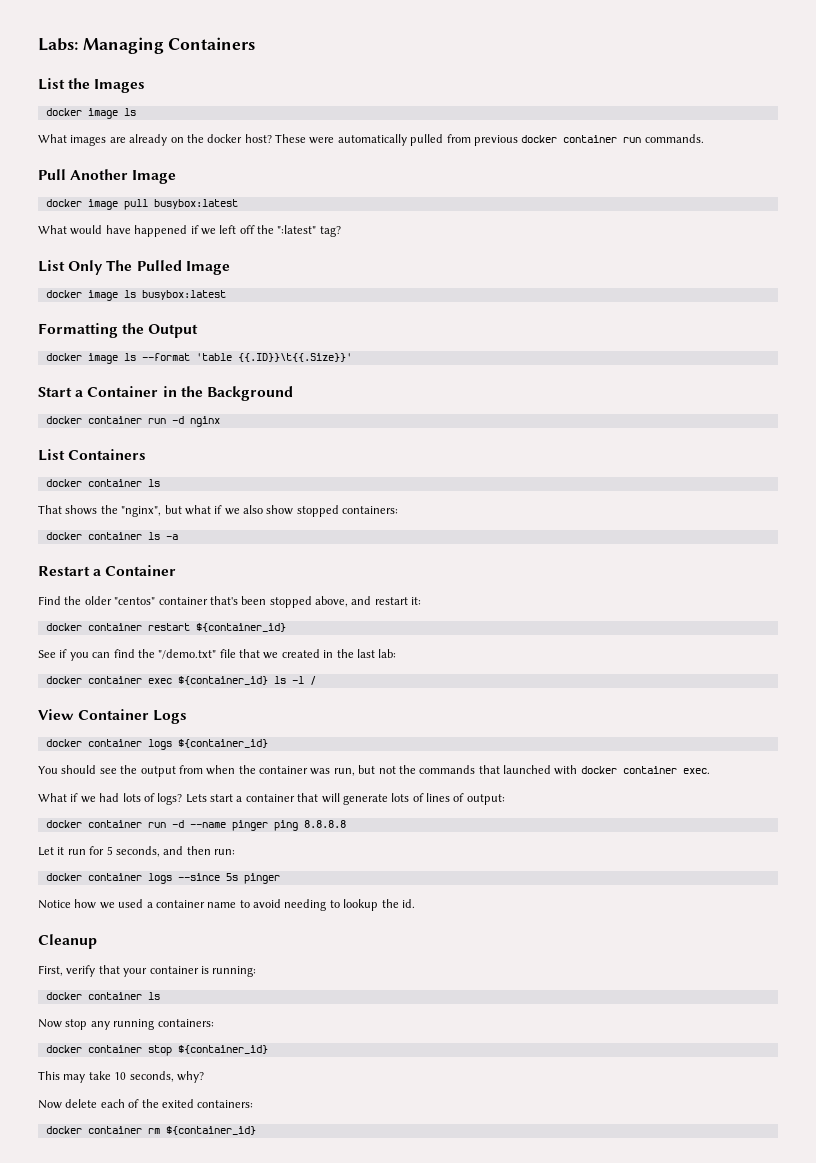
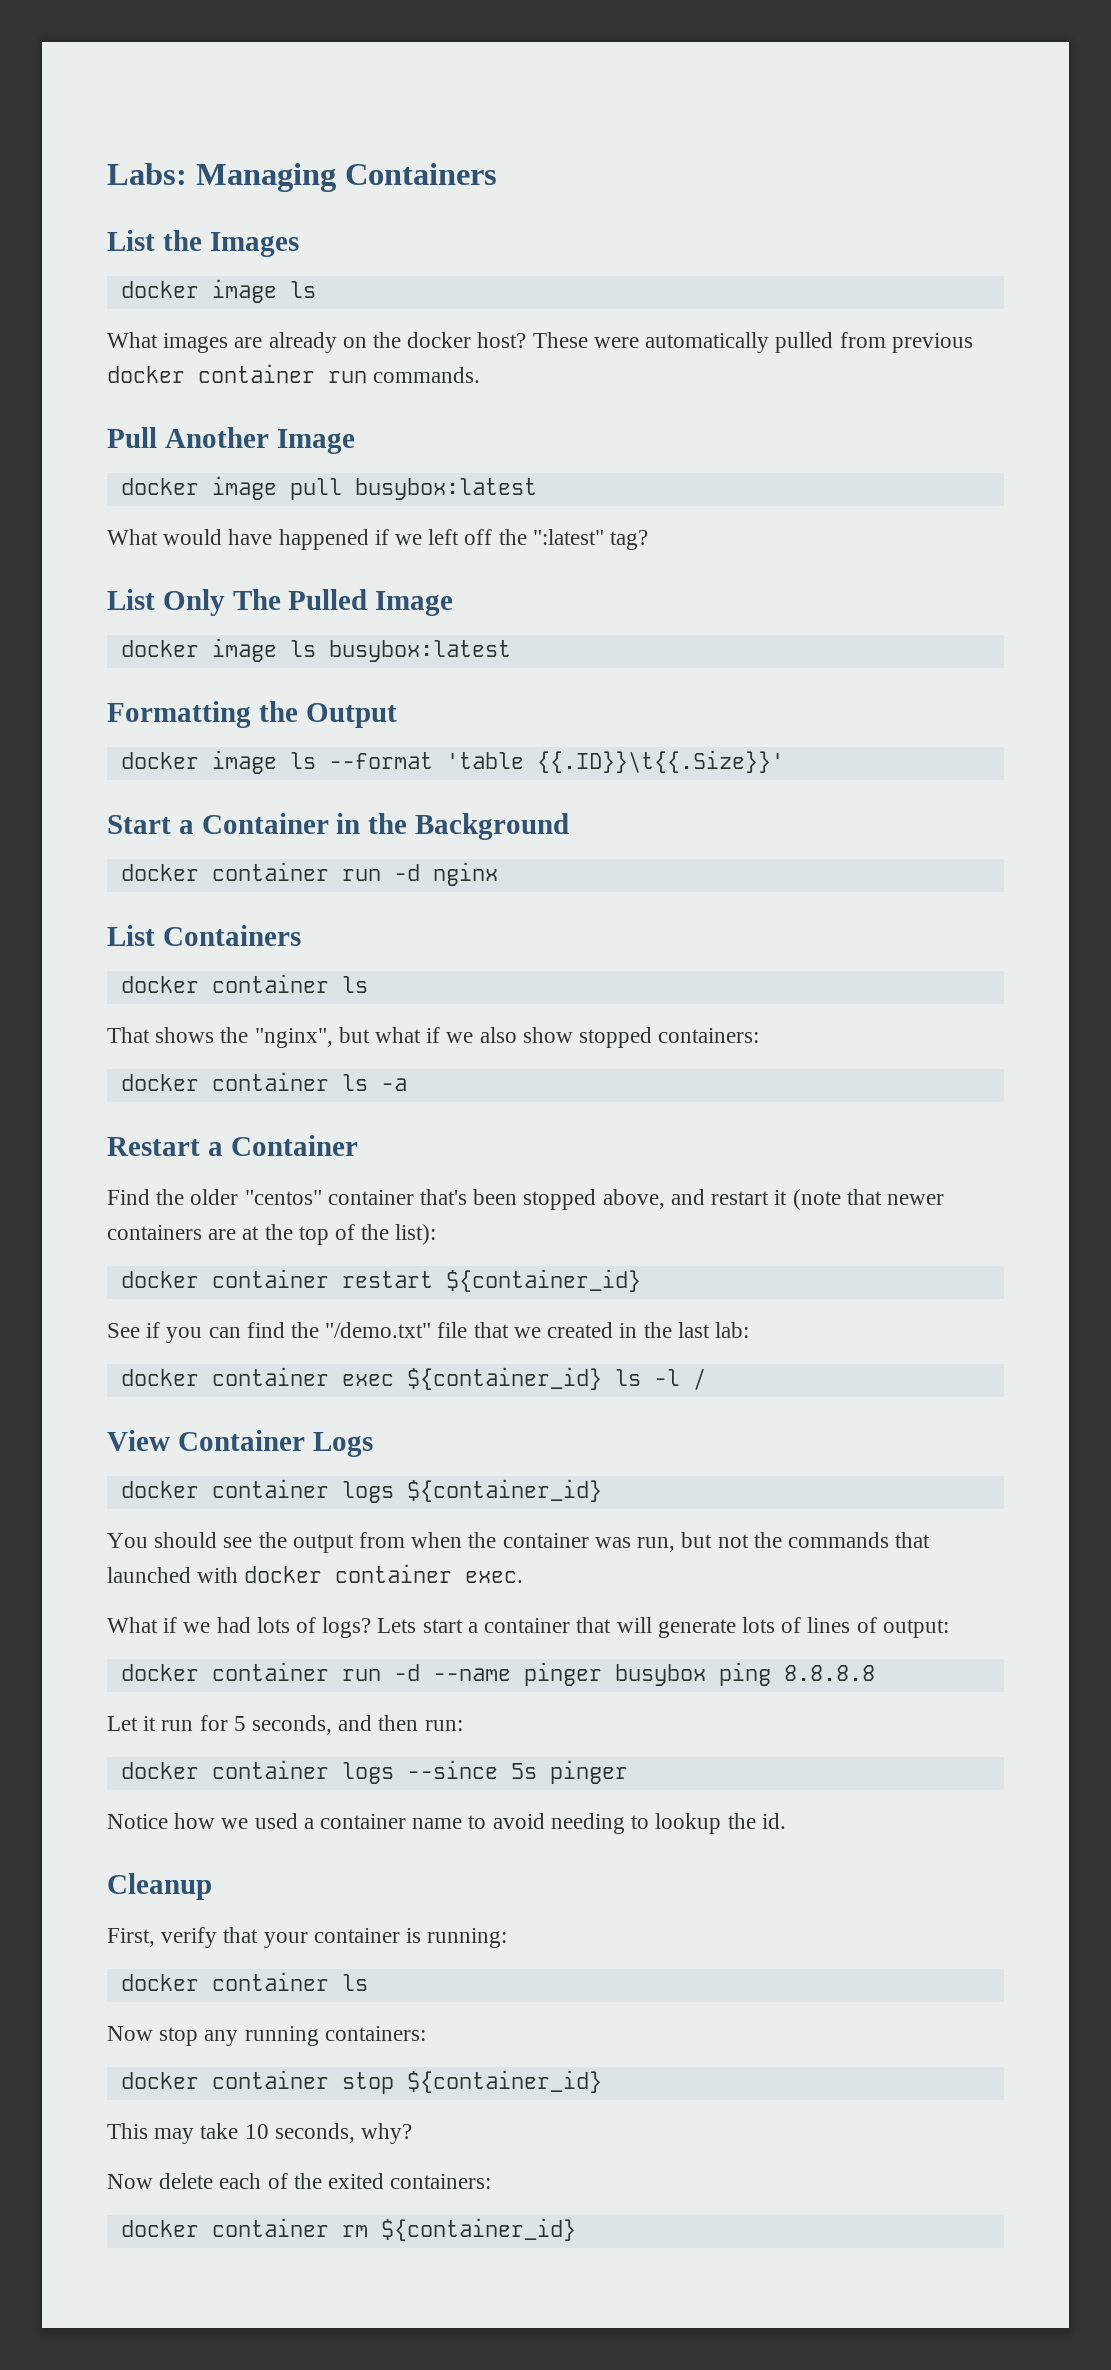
[411,597,422,605] it: -> [774,1189,944,1210] [107,1224,437,1245] it (note that newer containers are at the top of the list):
(268, 825) none -> [614,1664,706,1686] busybox

